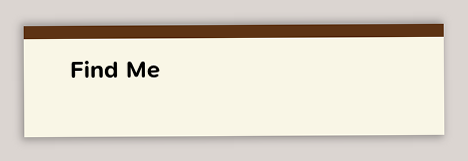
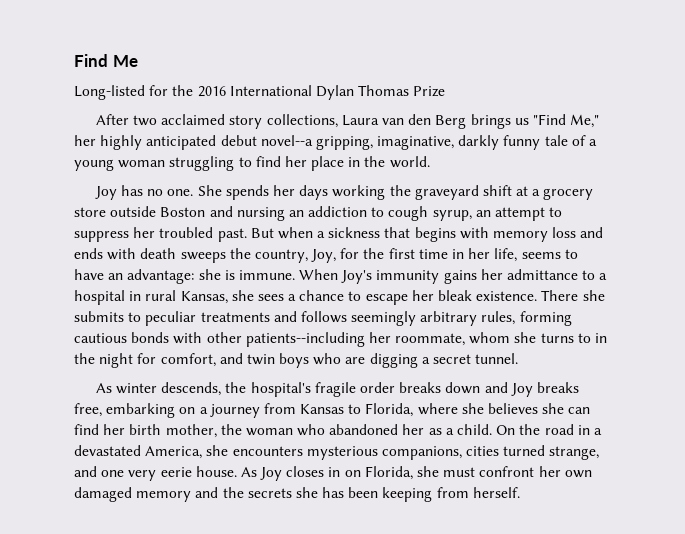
(160, 70) none -> [74,85,446,100] [95,114,600,129] [74,135,598,150] [74,156,430,171] [94,185,594,200] [74,206,563,221] [74,227,604,242] [74,248,578,263] [74,269,608,284] [74,290,605,305] [74,311,572,326] [74,332,608,347] [74,353,519,368] [95,382,579,397] [74,403,591,418] [74,424,602,438] [74,445,600,460] [74,466,592,481] [74,487,520,502] // Long-listed for the 2016 International Dylan Thomas Prize // After two acclaimed story collections, Laura van den Berg brings us "Find Me," her highly anticipated debut novel--a gripping, imaginative, darkly funny tale of a young woman struggling to find her place in the world. // Joy has no one. She spends her days working the graveyard shift at a grocery store outside Boston and nursing an addiction to cough syrup, an attempt to suppress her troubled past. But when a sickness that begins with memory loss and ends with death sweeps the country, Joy, for the first time in her life, seems to have an advantage: she is immune. When Joy's immunity gains her admittance to a hospital in rural Kansas, she sees a chance to escape her bleak existence. There she submits to peculiar treatments and follows seemingly arbitrary rules, forming cautious bonds with other patients--including her roommate, whom she turns to in the night for comfort, and twin boys who are digging a secret tunnel. // As winter descends, the hospital's fragile order breaks down and Joy breaks free, embarking on a journey from Kansas to Florida, where she believes she can find her birth mother, the woman who abandoned her as a child. On the road in a devastated America, she encounters mysterious companions, cities turned strange, and one very eerie house. As Joy closes in on Florida, she must confront her own damaged memory and the secrets she has been keeping from herself.

